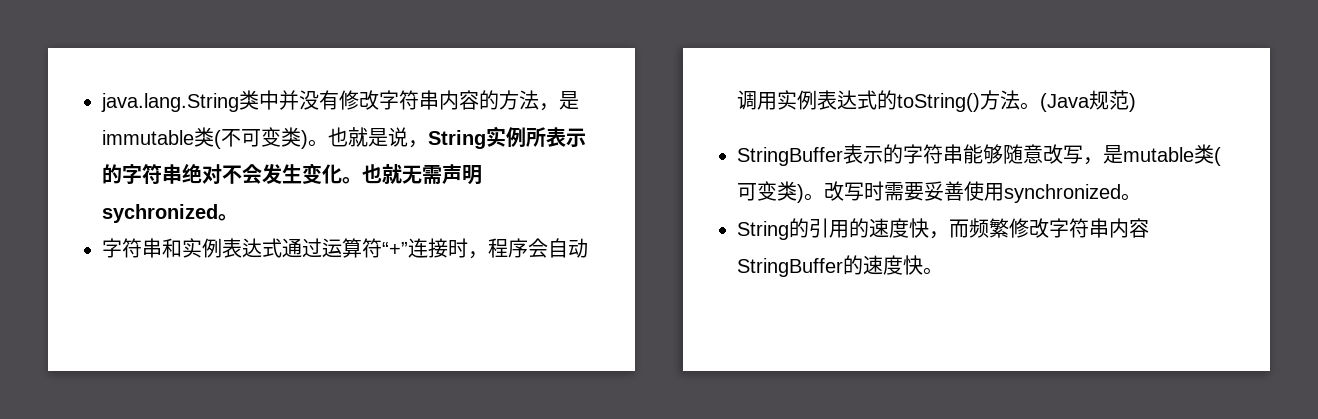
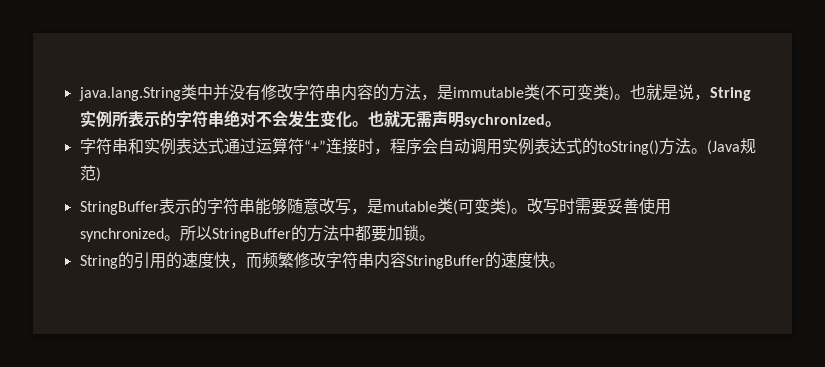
(1141, 197) none -> [179,225,435,242] 所以StringBuffer的方法中都要加锁。

